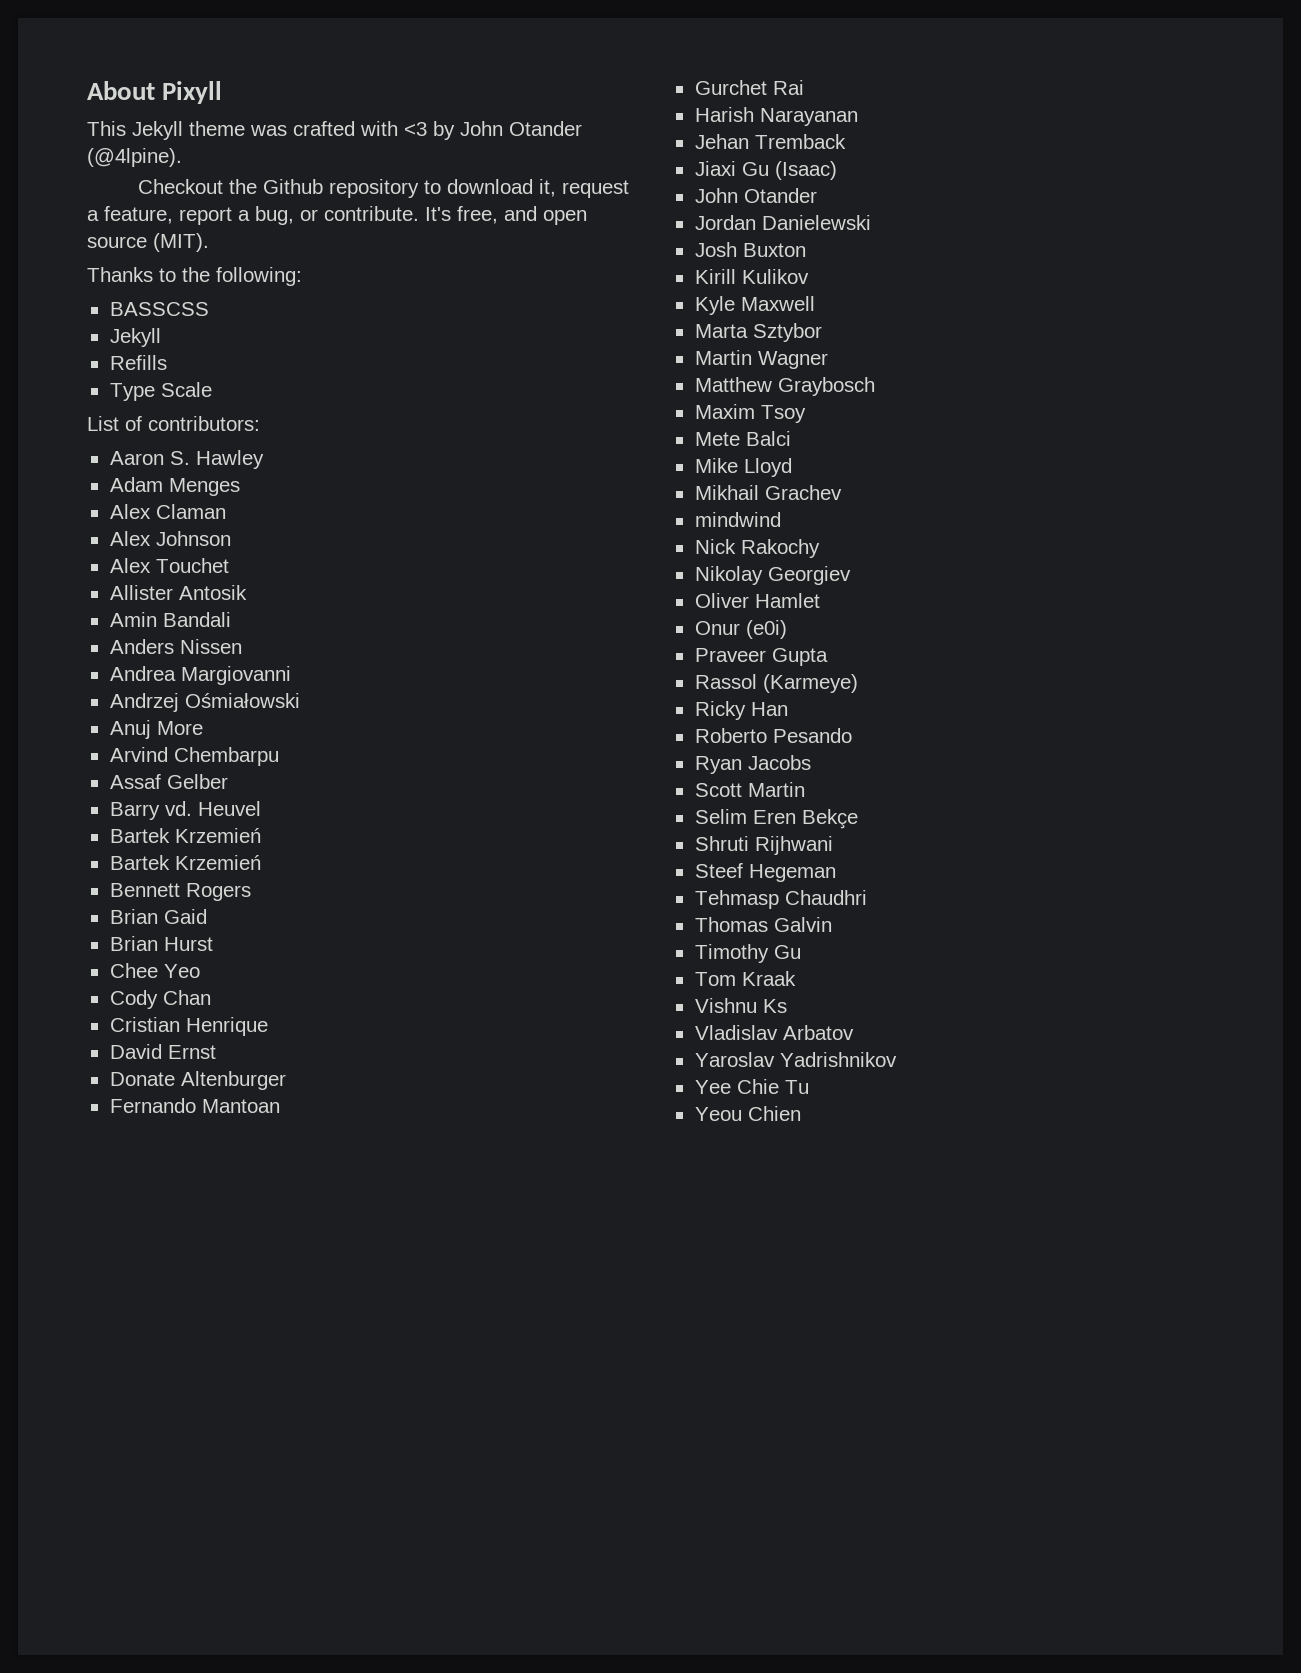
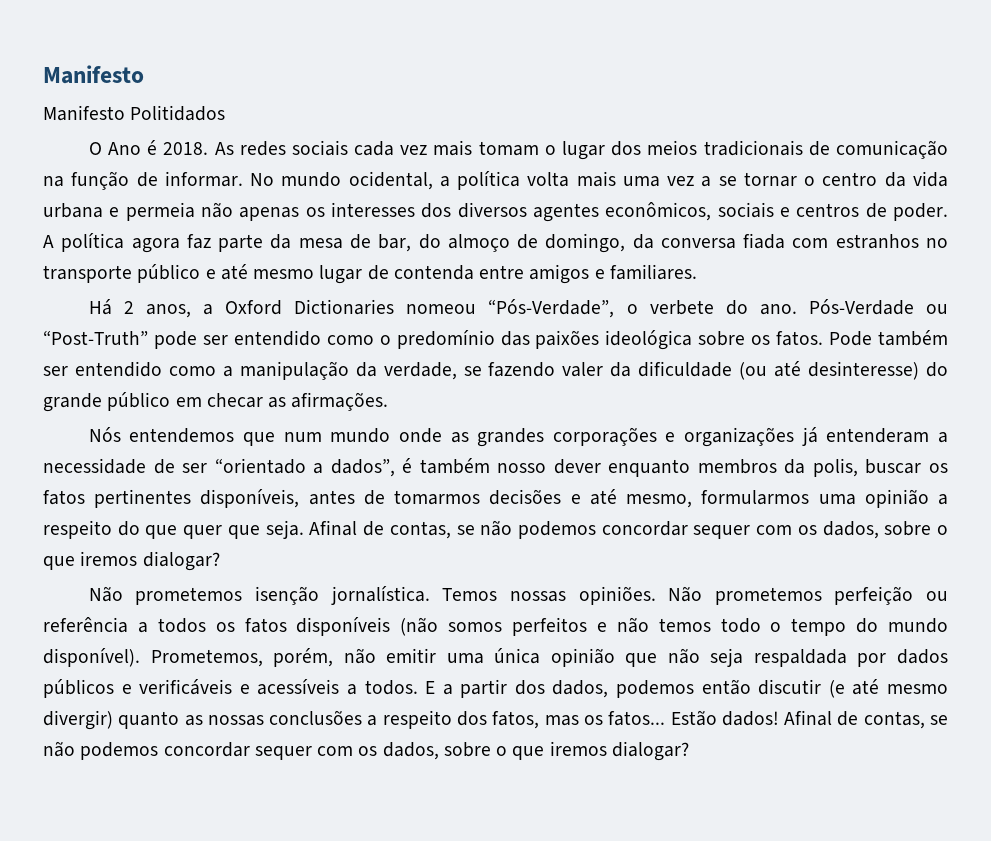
[87,81,223,104] [87,121,582,140] [87,148,182,167] [137,179,629,198] [87,206,587,225] [87,233,209,252] [87,267,302,286] [109,302,209,316] [109,328,161,347] [109,355,167,370] [109,382,212,401] [87,416,260,431] [109,450,264,469] [109,477,240,496] [109,504,226,519] [109,531,231,546] [109,558,229,573] [109,585,247,600] [109,612,231,627] [109,639,242,654] [109,666,291,685] [109,693,300,712] [109,720,203,739] [109,747,279,766] [109,774,228,789] [109,801,261,820] [109,828,261,843] [109,855,261,870] [109,883,251,901] [109,909,207,924] [109,936,213,951] [109,963,200,978] [109,990,211,1009] [109,1017,268,1036] [109,1044,216,1059] [109,1071,286,1090] [109,1098,280,1113] [694,80,804,95] [694,107,858,126] [694,134,846,149] [694,161,837,180] [694,188,817,203] [694,215,871,230] [694,242,806,257] [694,269,809,284] [694,296,815,315] [694,323,822,342] [694,350,828,369] [694,377,875,396] [694,404,806,423] [694,431,791,446] [694,458,792,477] [694,485,842,500] [694,512,781,527] [694,539,820,558] [694,566,851,585] [694,593,820,608] [694,620,787,639] [694,648,828,666] [694,674,858,693] [694,701,788,720] [694,728,852,743] [694,755,811,774] [694,782,805,797] [694,809,858,829] [694,836,833,855] [694,863,836,882] [694,890,867,909] [694,917,832,932] [694,944,801,963] [694,971,796,986] [694,998,787,1013] [694,1025,854,1040] [694,1052,897,1067] [694,1079,809,1094] [694,1106,801,1121] About Pixyll // This Jekyll theme was crafted with <3 by John Otander (@4lpine). // Checkout the Github repository to download it, request a feature, report a bug, or contribute. It's free, and open source (MIT). // Thanks to the following: // BASSCSS // Jekyll // Refills // Type Scale // List of contributors: // Aaron S. Hawley // Adam Menges // Alex Claman // Alex Johnson // Alex Touchet // Allister Antosik // Amin Bandali // Anders Nissen // Andrea Margiovanni // Andrzej Ośmiałowski // Anuj More // Arvind Chembarpu // Assaf Gelber // Barry vd. Heuvel // Bartek Krzemień // Bartek Krzemień // Bennett Rogers // Brian Gaid // Brian Hurst // Chee Yeo // Cody Chan // Cristian Henrique // David Ernst // Donate Altenburger // Fernando Mantoan // Gurchet Rai // Harish Narayanan // Jehan Tremback // Jiaxi Gu (Isaac) // John Otander // Jordan Danielewski // Josh Buxton // Kirill Kulikov // Kyle Maxwell // Marta Sztybor // Martin Wagner // Matthew Graybosch // Maxim Tsoy // Mete Balci // Mike Lloyd // Mikhail Grachev // mindwind // Nick Rakochy // Nikolay Georgiev // Oliver Hamlet // Onur (e0i) // Praveer Gupta // Rassol (Karmeye) // Ricky Han // Roberto Pesando // Ryan Jacobs // Scott Martin // Selim Eren Bekçe // Shruti Rijhwani // Steef Hegeman // Tehmasp Chaudhri // Thomas Galvin // Timothy Gu // Tom Kraak // Vishnu Ks // Vladislav Arbatov // Yaroslav Yadrishnikov // Yee Chie Tu // Yeou Chien -> [43,65,144,84] [43,105,226,121] [88,140,948,160] [43,171,949,190] [43,202,949,222] [43,233,949,253] [43,264,697,284] [88,299,948,318] [43,330,949,350] [43,361,948,380] [43,392,389,412] [88,427,948,447] [43,458,948,477] [43,489,949,508] [43,520,948,539] [43,551,220,571] [88,586,949,605] [43,617,948,636] [43,648,949,667] [43,679,948,698] [43,710,948,730] [43,741,689,761] Manifesto // Manifesto Politidados // O Ano é 2018. As redes sociais cada vez mais tomam o lugar dos meios tradicionais de comunicação na função de informar. No mundo ocidental, a política volta mais uma vez a se tornar o centro da vida urbana e permeia não apenas os interesses dos diversos agentes econômicos, sociais e centros de poder. A política agora faz parte da mesa de bar, do almoço de domingo, da conversa fiada com estranhos no transporte público e até mesmo lugar de contenda entre amigos e familiares. // Há 2 anos, a Oxford Dictionaries nomeou “Pós-Verdade”, o verbete do ano. Pós-Verdade ou “Post-Truth” pode ser entendido como o predomínio das paixões ideológica sobre os fatos. Pode também ser entendido como a manipulação da verdade, se fazendo valer da dificuldade (ou até desinteresse) do grande público em checar as afirmações. // Nós entendemos que num mundo onde as grandes corporações e organizações já entenderam a necessidade de ser “orientado a dados”, é também nosso dever enquanto membros da polis, buscar os fatos pertinentes disponíveis, antes de tomarmos decisões e até mesmo, formularmos uma opinião a respeito do que quer que seja. Afinal de contas, se não podemos concordar sequer com os dados, sobre o que iremos dialogar? // Não prometemos isenção jornalística. Temos nossas opiniões. Não prometemos perfeição ou referência a todos os fatos disponíveis (não somos perfeitos e não temos todo o tempo do mundo disponível). Prometemos, porém, não emitir uma única opinião que não seja respaldada por dados públicos e verificáveis e acessíveis a todos. E a partir dos dados, podemos então discutir (e até mesmo divergir) quanto as nossas conclusões a respeito dos fatos, mas os fatos... Estão dados! Afinal de contas, se não podemos concordar sequer com os dados, sobre o que iremos dialogar?

